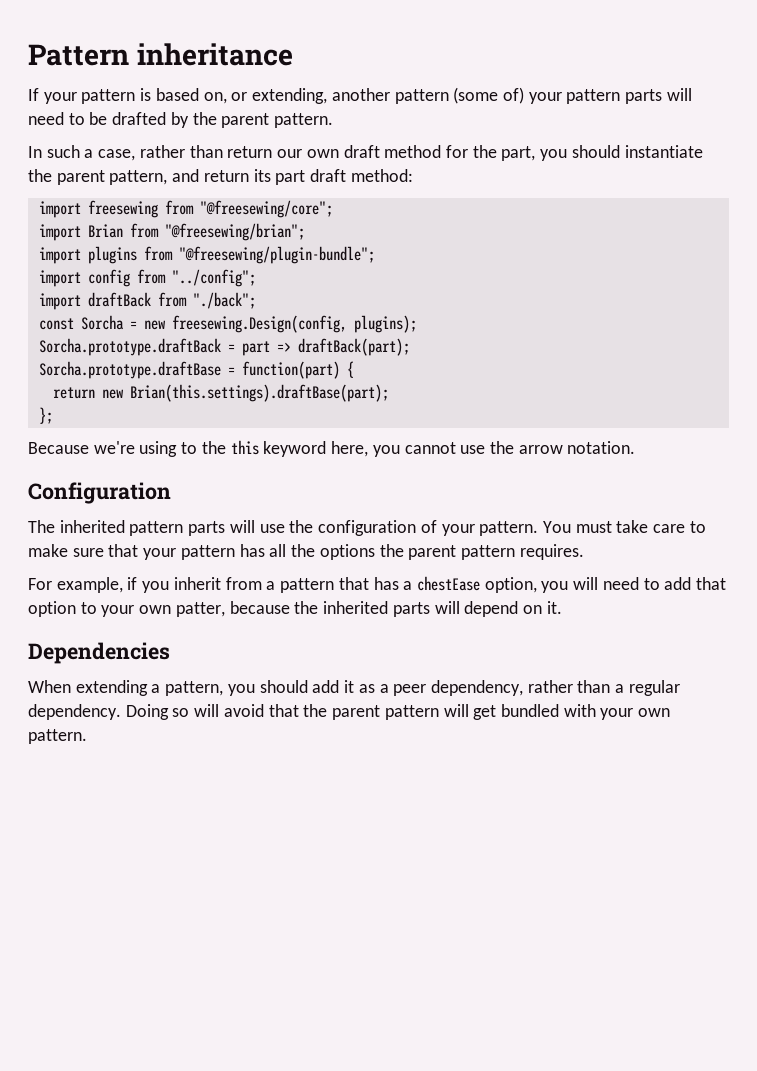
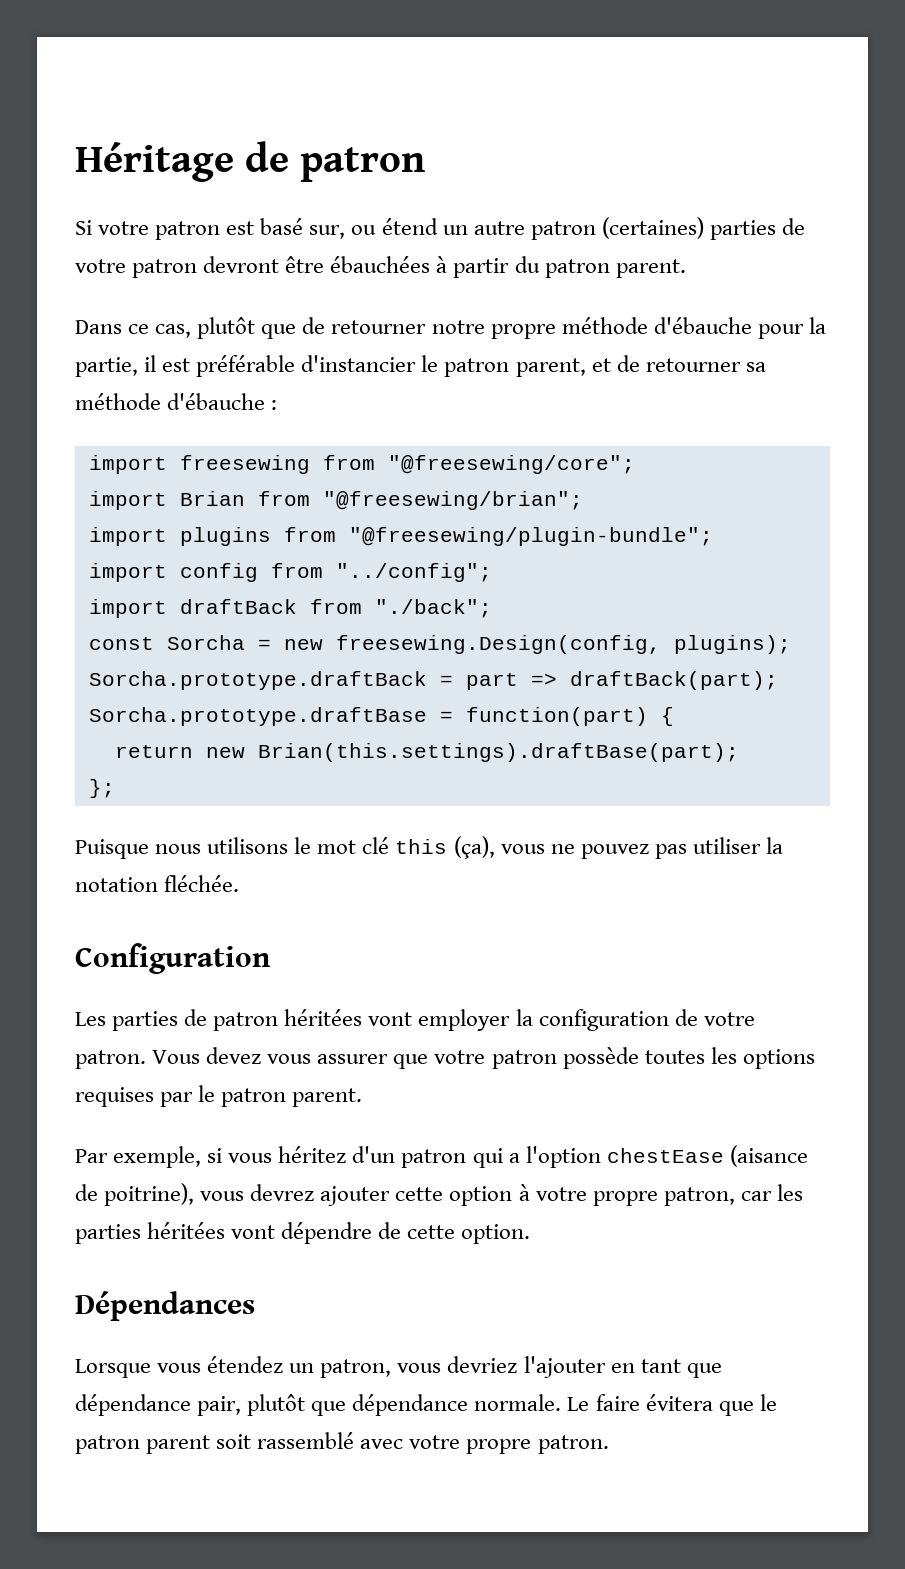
[28,43,293,66] [28,87,692,104] [28,112,334,128] [28,145,703,161] [28,169,413,185] Pattern inheritance // If your pattern is based on, or extending, another pattern (some of) your pattern parts will need to be drafted by the parent pattern. // In such a case, rather than return our own draft method for the part, you should instantiate the parent pattern, and return its part draft method: -> [75,141,425,182] [75,217,805,240] [75,256,686,278] [75,317,826,339] [75,355,766,377] [75,393,278,410] Héritage de patron // Si votre patron est basé sur, ou étend un autre patron (certaines) parties de votre patron devront être ébauchées à partir du patron parent. // Dans ce cas, plutôt que de retourner notre propre méthode d'ébauche pour la partie, il est préférable d'instancier le patron parent, et de retourner sa méthode d'ébauche :
[28,440,636,457] [28,482,171,504] [28,520,706,536] [28,544,584,560] [28,576,727,593] [28,601,562,617] [28,642,170,664] [28,680,680,696] [28,704,671,720] [28,729,87,744] Because we're using to the this keyword here, you cannot use the arrow notation. // Configuration // The inherited pattern parts will use the configuration of your pattern. You must take care to make sure that your pattern has all the options the parent pattern requires. // For example, if you inherit from a pattern that has a chestEase option, you will need to add that option to your own patter, because the inherited parts will depend on it. // Dependencies // When extending a pattern, you should add it as a peer dependency, rather than a regular dependency. Doing so will avoid that the parent pattern will get bundled with your own pattern. -> [75,836,783,859] [75,875,240,892] [75,943,271,974] [75,1009,755,1031] [75,1047,815,1069] [75,1085,363,1107] [75,1145,808,1168] [75,1183,803,1206] [75,1222,531,1244] [75,1291,255,1321] [75,1356,722,1378] [75,1394,777,1416] [75,1432,609,1454] Puisque nous utilisons le mot clé this (ça), vous ne pouvez pas utiliser la notation fléchée. // Configuration // Les parties de patron héritées vont employer la configuration de votre patron. Vous devez vous assurer que votre patron possède toutes les options requises par le patron parent. // Par exemple, si vous héritez d'un patron qui a l'option chestEase (aisance de poitrine), vous devrez ajouter cette option à votre propre patron, car les parties héritées vont dépendre de cette option. // Dépendances // Lorsque vous étendez un patron, vous devriez l'ajouter en tant que dépendance pair, plutôt que dépendance normale. Le faire évitera que le patron parent soit rassemblé avec votre propre patron.

